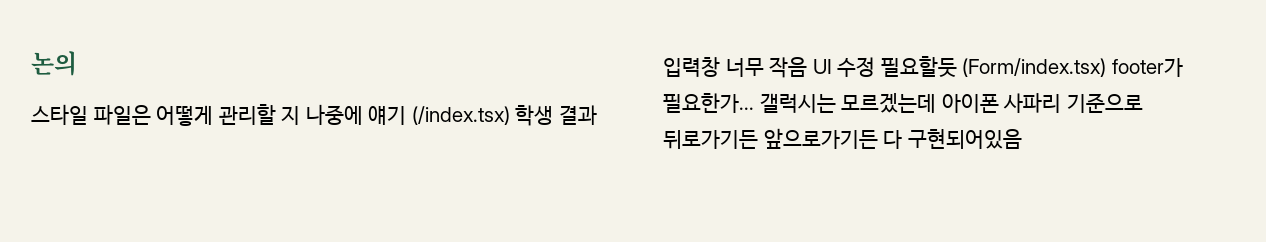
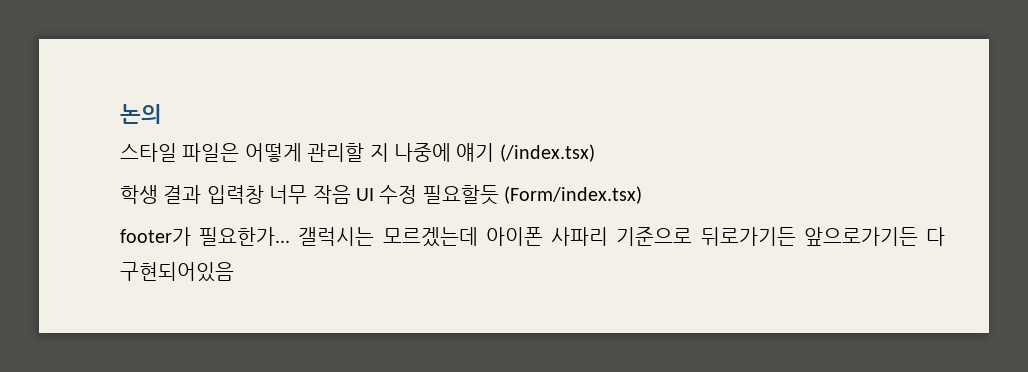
(510, 115) none -> (595, 153) //
(1107, 67) none -> (643, 195) //

